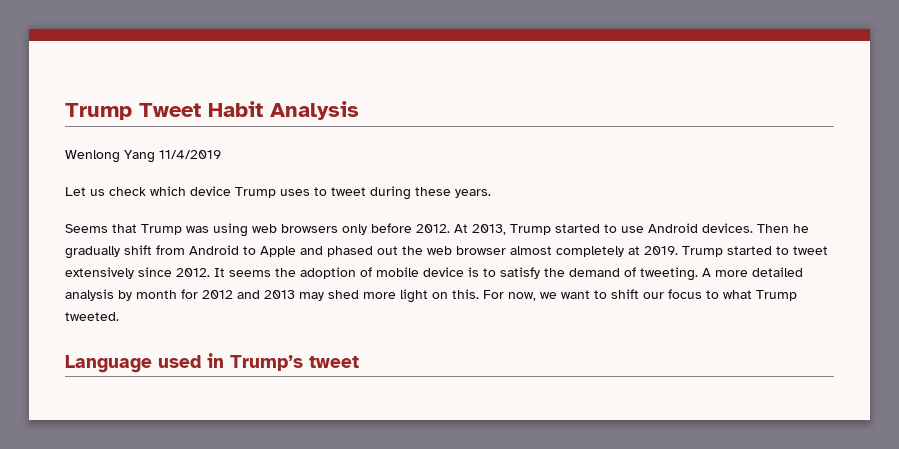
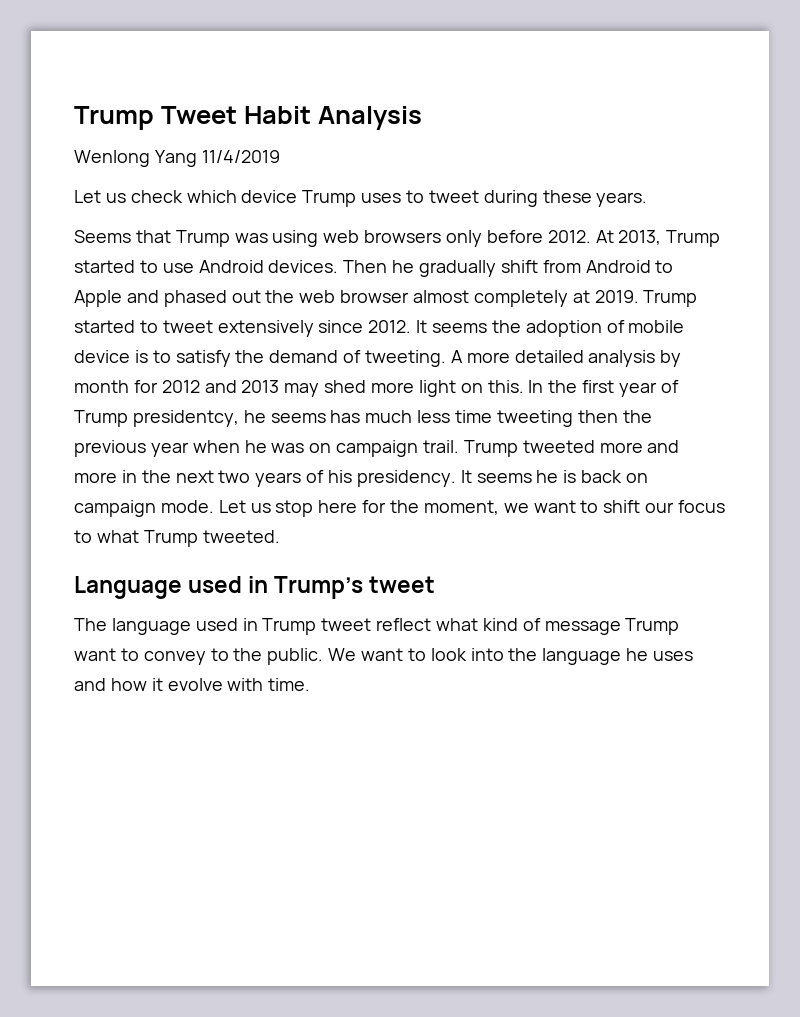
[483,290,536,301] For now, -> [528,380,679,397] [74,410,652,427] [74,440,680,457] [74,470,649,487] [74,500,499,517] In the first year of Trump presidentcy, he seems has much less time tweeting then the previous year when he was on campaign trail. Trump tweeted more and more in the next two years of his presidency. It seems he is back on campaign mode. Let us stop here for the moment,
(359, 362) none -> [74,618,680,635] [74,648,694,665] [74,678,311,691] // The language used in Trump tweet reflect what kind of message Trump want to convey to the public. We want to look into the language he uses and how it evolve with time.

